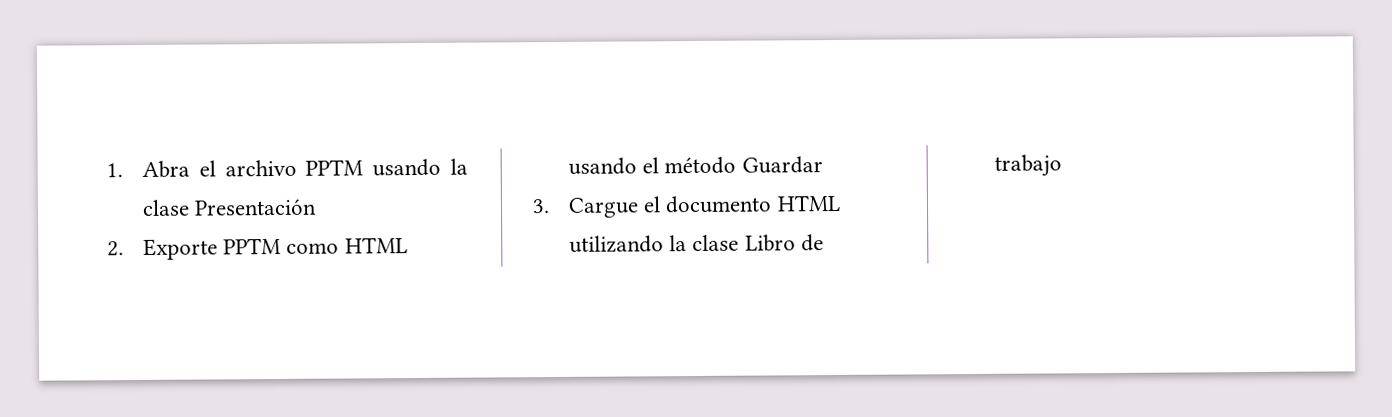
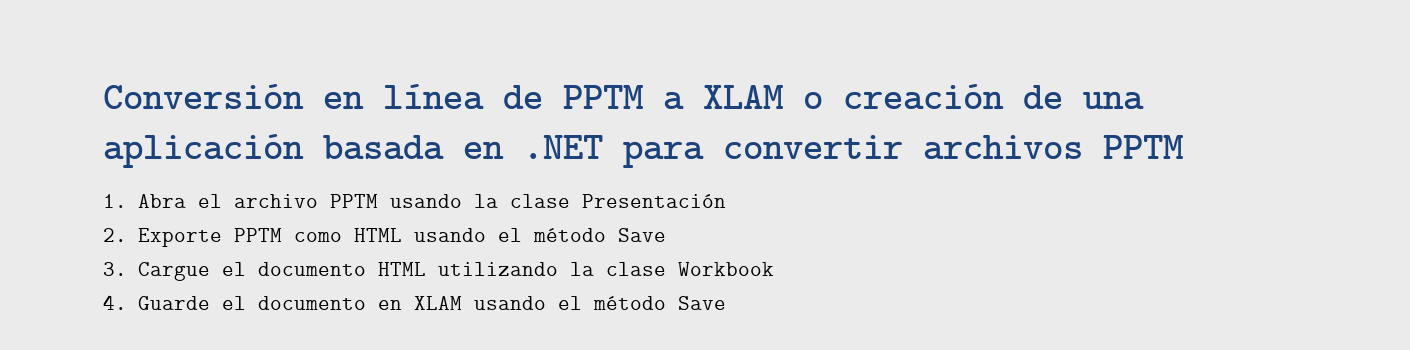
(106, 170) none -> [103,84,1144,110] [103,134,1184,168] Conversión en línea de PPTM a XLAM o creación de una aplicación basada en .NET para convertir archivos PPTM //
[741,156,823,174] Guardar -> [617,228,666,242] Save
[744,234,824,252] [994,154,1063,177] Libro de trabajo -> [677,262,774,277] [103,295,726,310] Workbook // 4. Guarde el documento en XLAM usando el método Save

